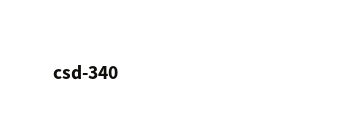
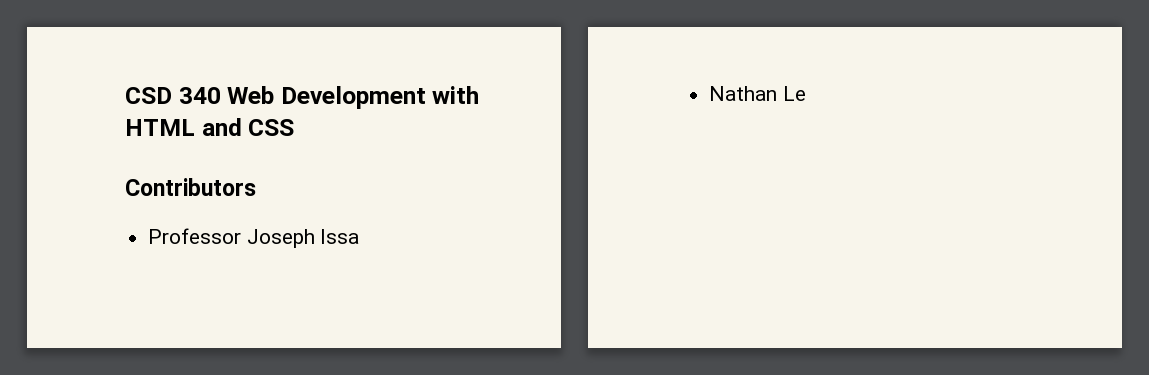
[53,65,118,80] csd-340 -> [125,86,480,109] [125,118,295,136] [125,178,256,196] [148,228,360,248] [709,86,806,101] CSD 340 Web Development with HTML and CSS // Contributors // Professor Joseph Issa // Nathan Le

